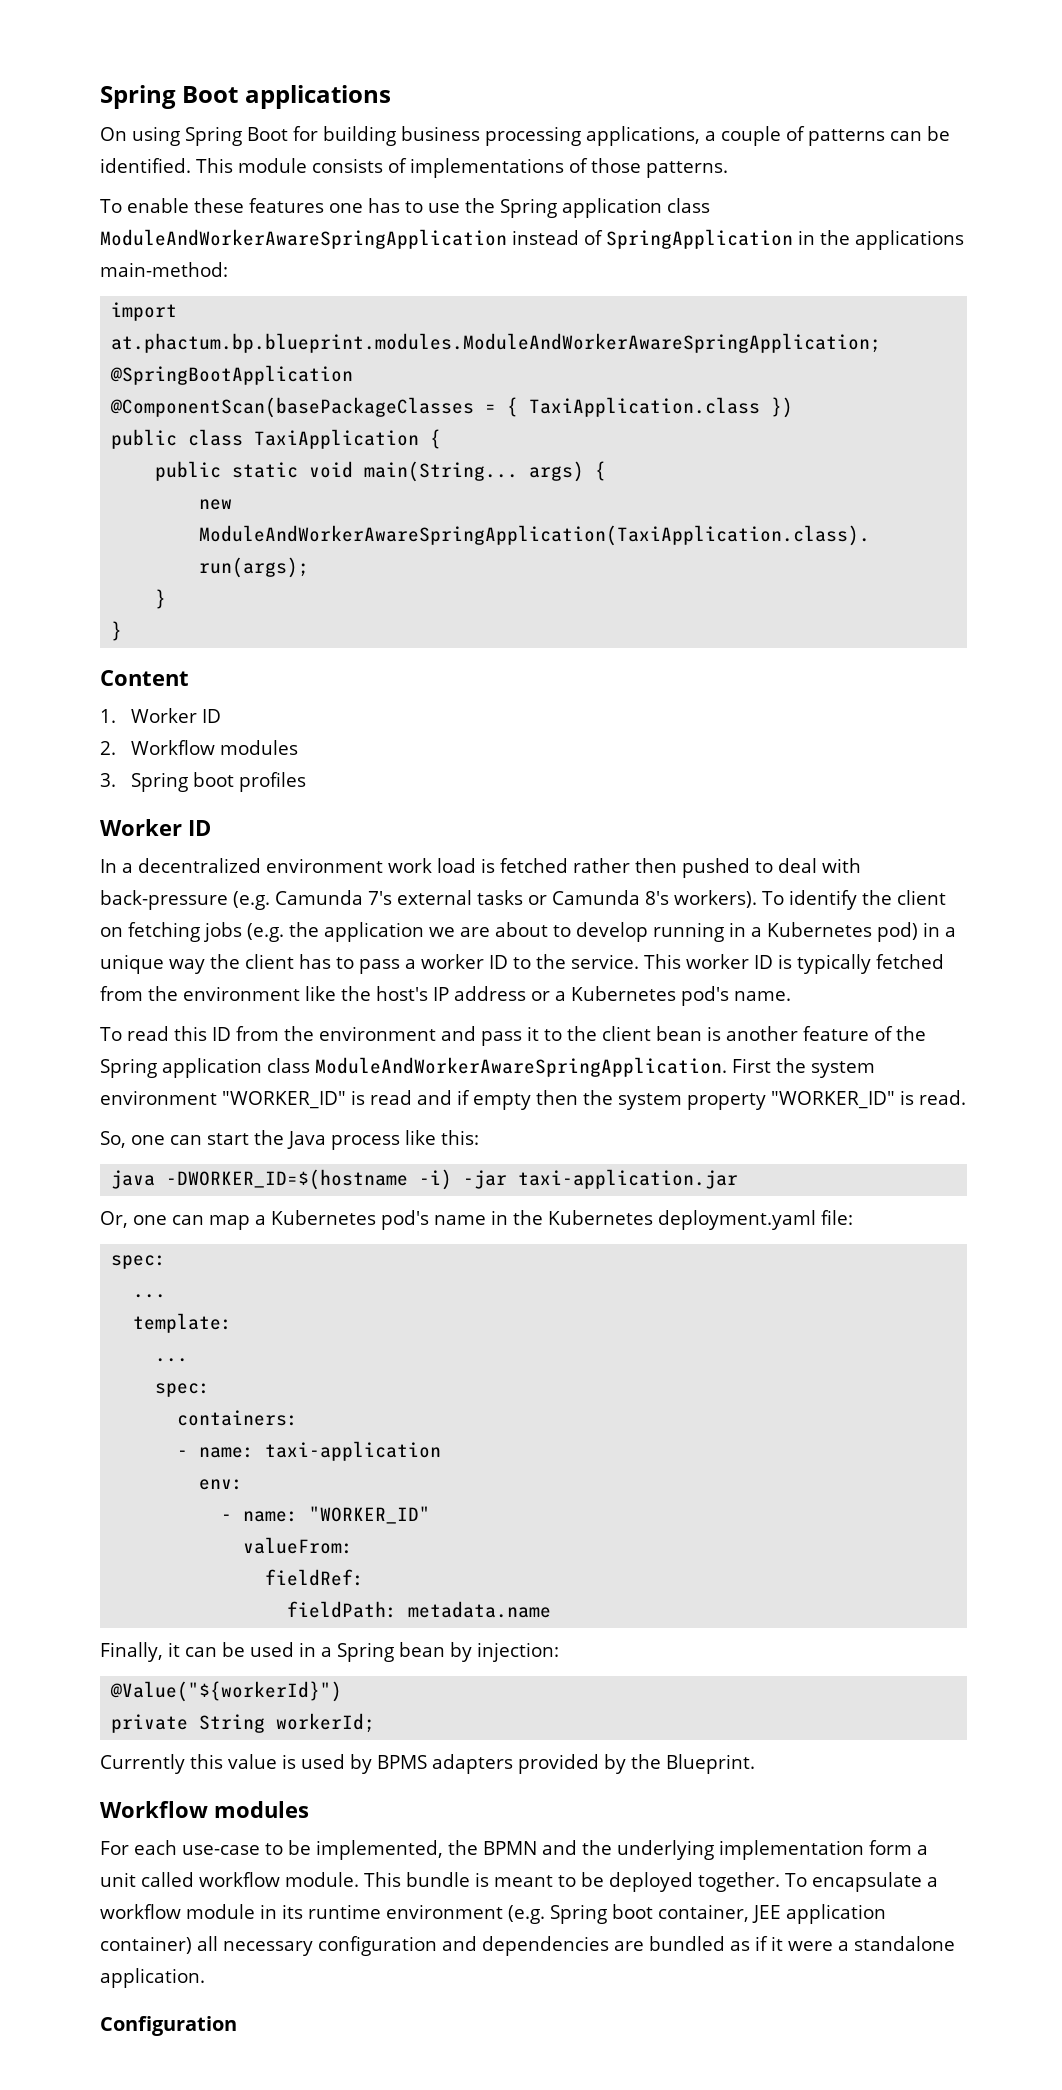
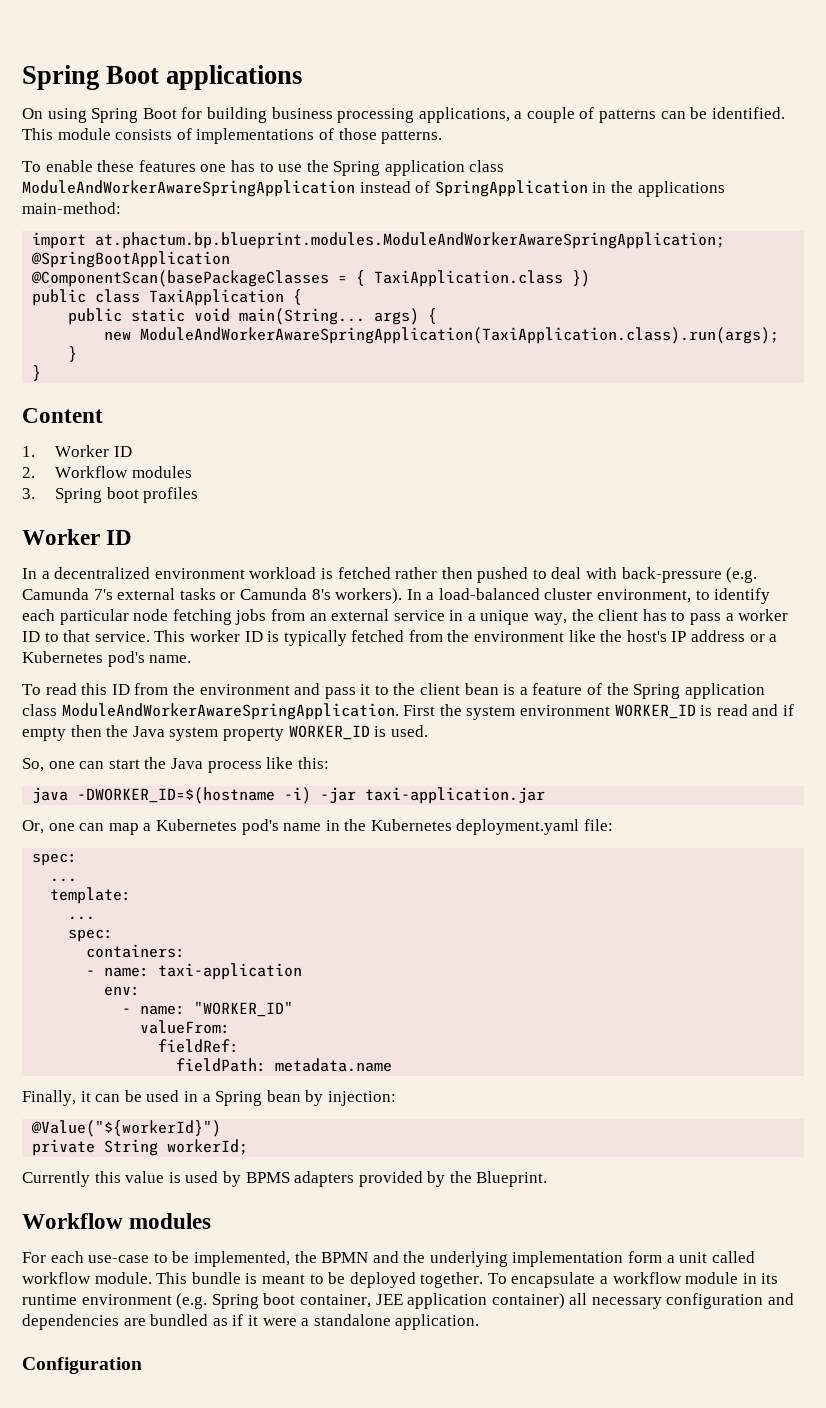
[388,858,476,873] work load -> [249,567,317,579] workload
[762,890,946,910] [100,922,918,942] To identify the client on fetching jobs (e.g. the application we are about to develop running in a Kubernetes pod) -> [406,588,771,604] [22,609,445,625] In a load-balanced cluster environment, to identify each particular node fetching jobs from an external service
[169,959,205,974] way -> [534,613,568,625] way,
[536,954,566,969] the -> [63,630,91,642] that
[725,1026,798,1041] another -> [519,687,528,695] a
[222,1091,346,1109] "WORKER_ID" -> [614,704,696,719] WORKER_ID
(613, 1097) none -> [132,726,165,737] Java
[771,1090,966,1109] "WORKER_ID" is read. -> [288,725,428,740] WORKER_ID is used.

